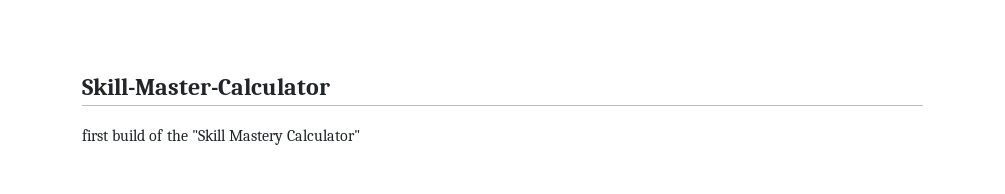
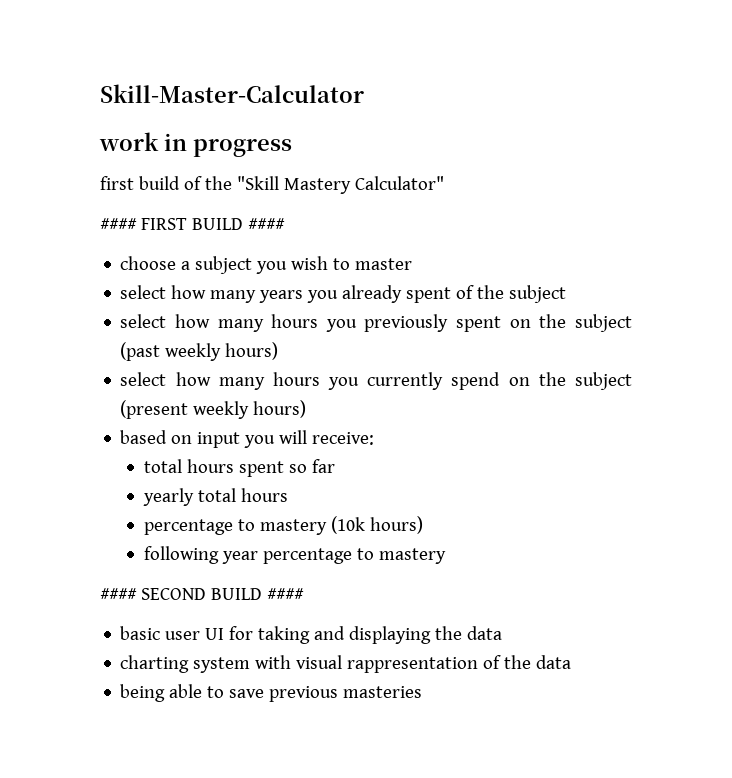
(330, 86) none -> [99,132,292,157] // work in progress
(361, 135) none -> [100,218,285,230] [120,256,413,274] [120,285,567,303] [120,314,632,332] [120,342,279,361] [120,372,632,390] [120,400,307,419] [120,430,375,448] [144,459,336,477] [143,488,289,506] [144,516,424,535] [144,546,447,564] [100,588,304,600] [120,626,503,644] [120,655,572,673] [120,684,423,702] // #### FIRST BUILD #### // choose a subject you wish to master // select how many years you already spent of the subject // select how many hours you previously spent on the subject (past weekly hours) // select how many hours you currently spend on the subject (present weekly hours) // based on input you will receive: // total hours spent so far // yearly total hours // percentage to mastery (10k hours) // following year percentage to mastery // #### SECOND BUILD #### // basic user UI for taking and displaying the data // charting system with visual rappresentation of the data // being able to save previous masteries

